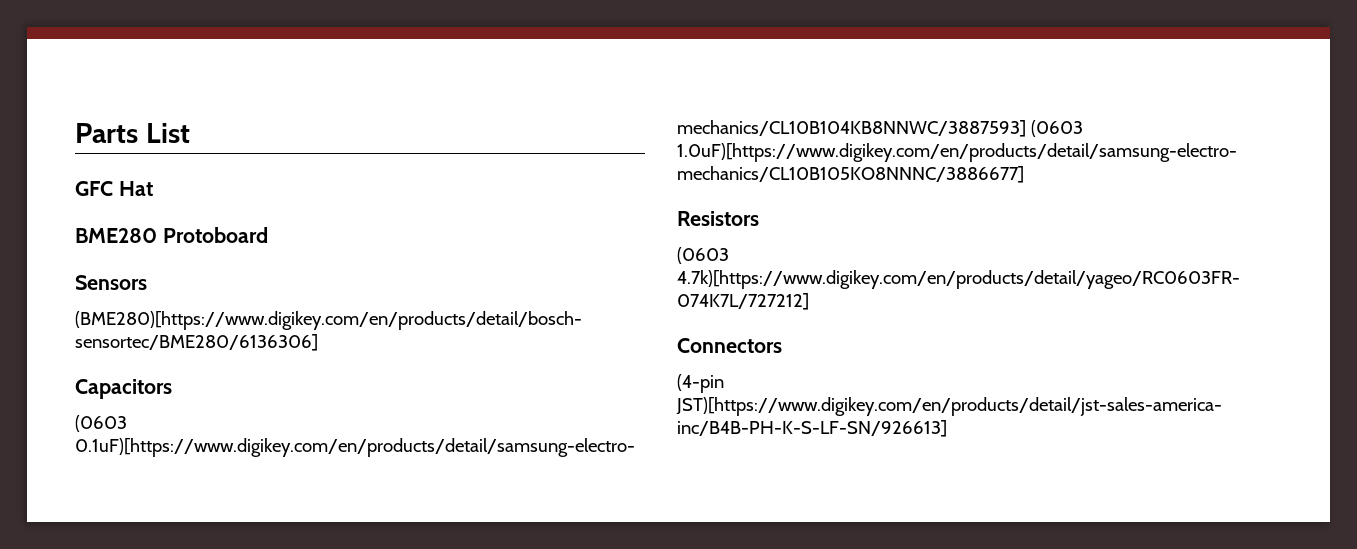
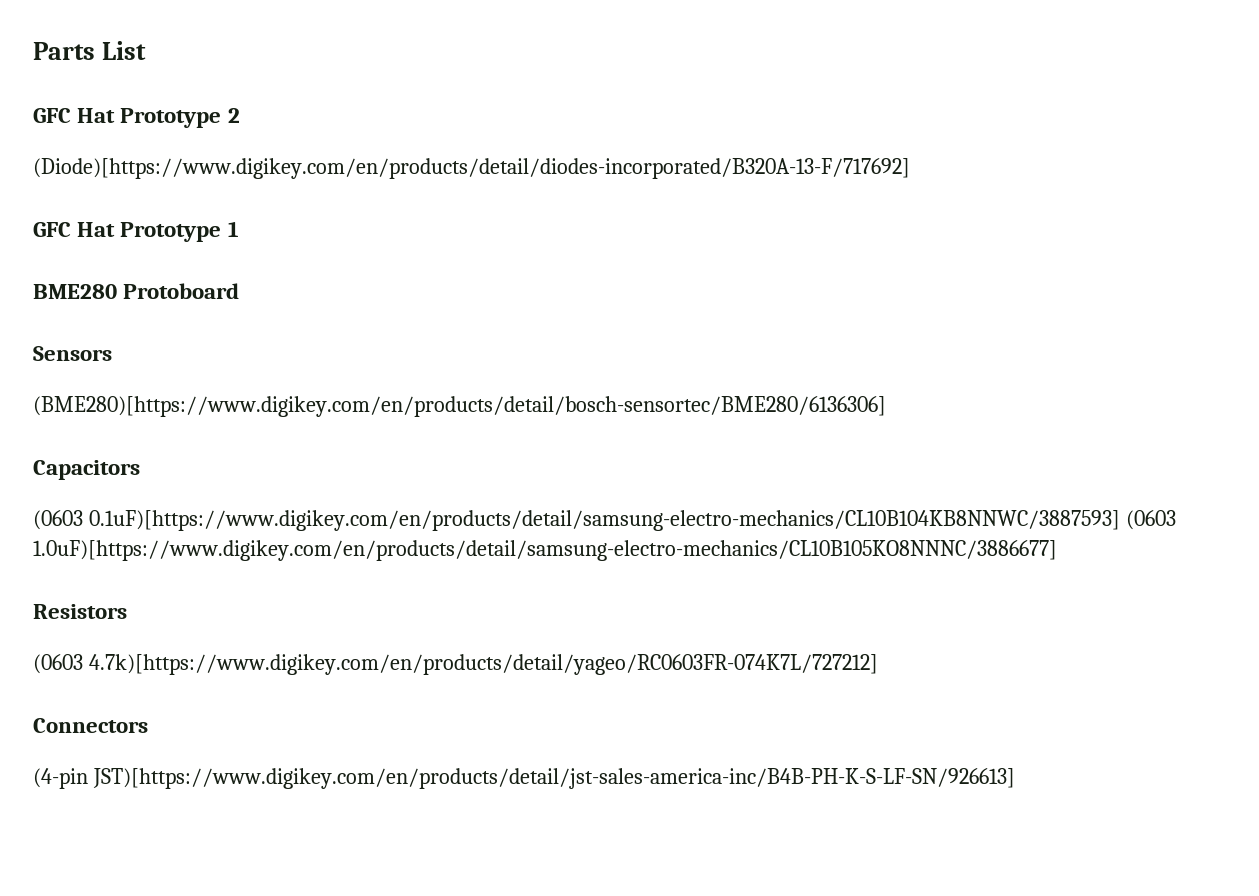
(153, 188) none -> [120,108,240,128] [33,158,910,179] [33,221,239,242] Prototype 2 // (Diode)[https://www.digikey.com/en/products/detail/diodes-incorporated/B320A-13-F/717692] // GFC Hat Prototype 1

